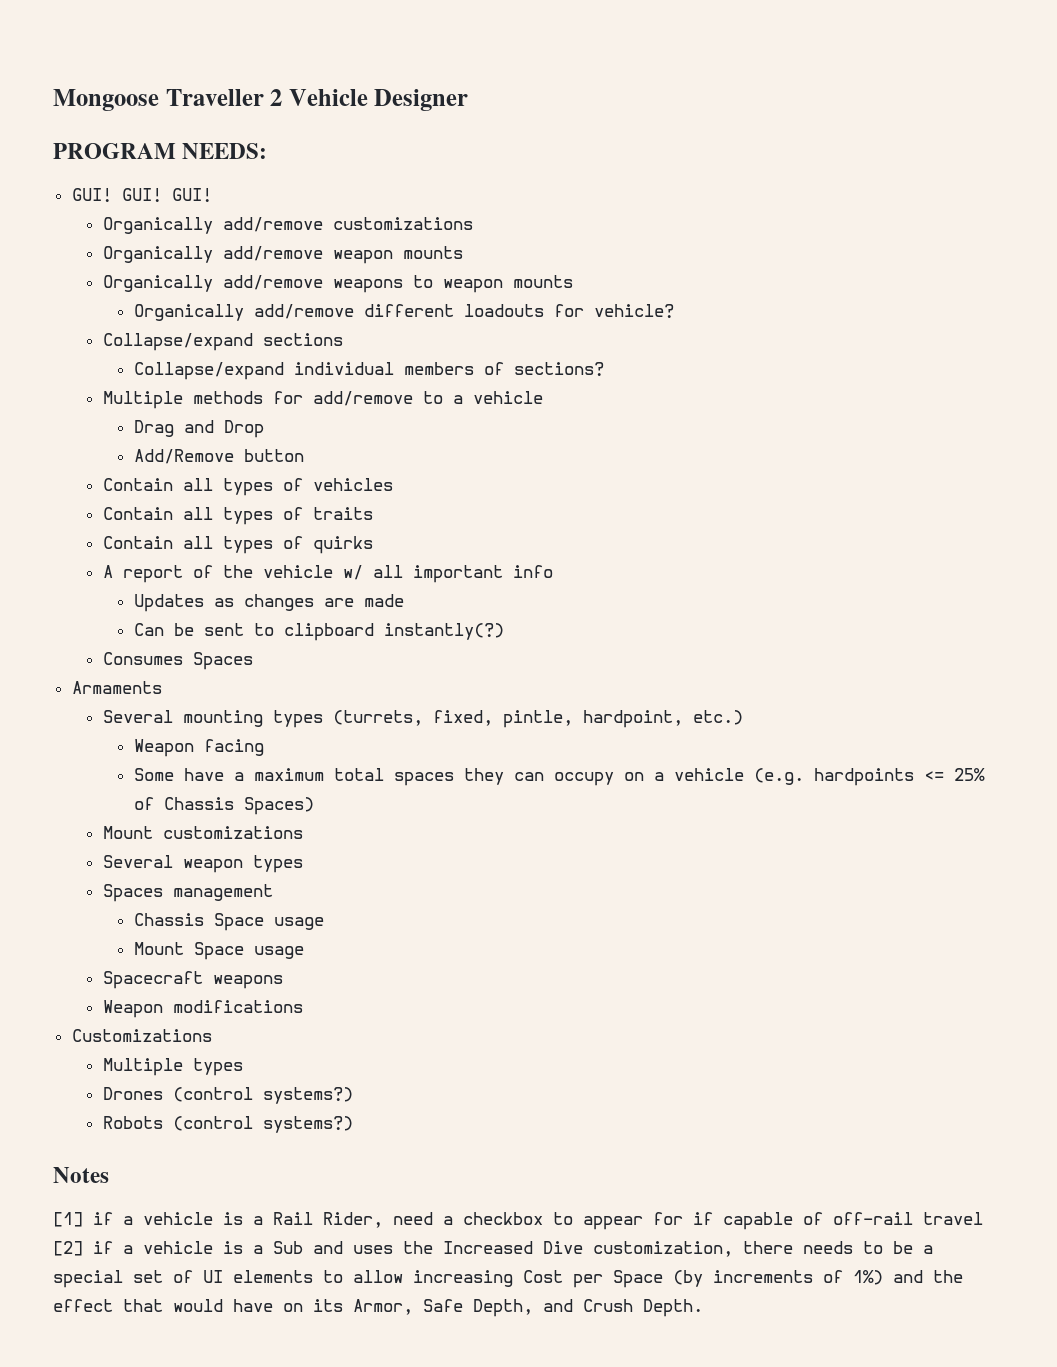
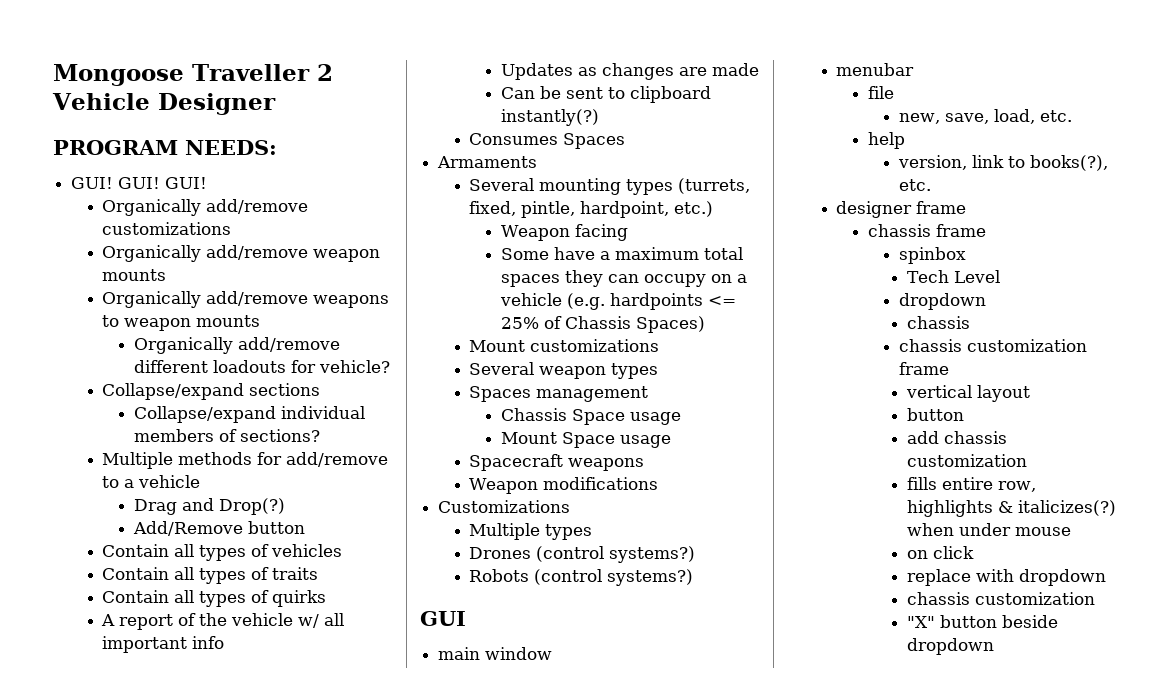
[223,420,264,438] Drop -> [218,498,285,515] Drop(?)
[53,1167,109,1183] [53,1212,983,1230] [53,1241,933,1257] [53,1270,963,1288] [53,1299,703,1317] Notes // [1] if a vehicle is a Rail Rider, need a checkbox to appear for if capable of off-rail travel [2] if a vehicle is a Sub and uses the Increased Dive customization, there needs to be a special set of UI elements to allow increasing Cost per Space (by increments of 1%) and the effect that would have on its Armor, Safe Depth, and Crush Depth. -> [420,611,466,626] [438,647,553,660] [836,63,915,76] [867,86,894,99] [898,109,1072,124] [867,132,905,149] [897,155,1108,171] [898,179,931,191] [836,201,967,218] [867,224,986,237] [898,247,966,264] [906,270,1000,283] [898,293,986,310] [906,316,970,329] [898,339,1087,352] [898,362,949,375] [905,385,1030,402] [906,408,964,421] [906,431,1007,444] [906,454,1027,467] [906,477,1036,492] [906,500,1116,517] [906,523,1071,536] [906,546,974,559] [906,569,1106,586] [906,592,1095,605] [906,615,1058,628] [906,638,994,655] GUI // main window // menubar // file // new, save, load, etc. // help // version, link to books(?), etc. // designer frame // chassis frame // spinbox // Tech Level // dropdown // chassis // chassis customization frame // vertical layout // button // add chassis customization // fills entire row, highlights & italicizes(?) when under mouse // on click // replace with dropdown // chassis customization // "X" button beside dropdown

